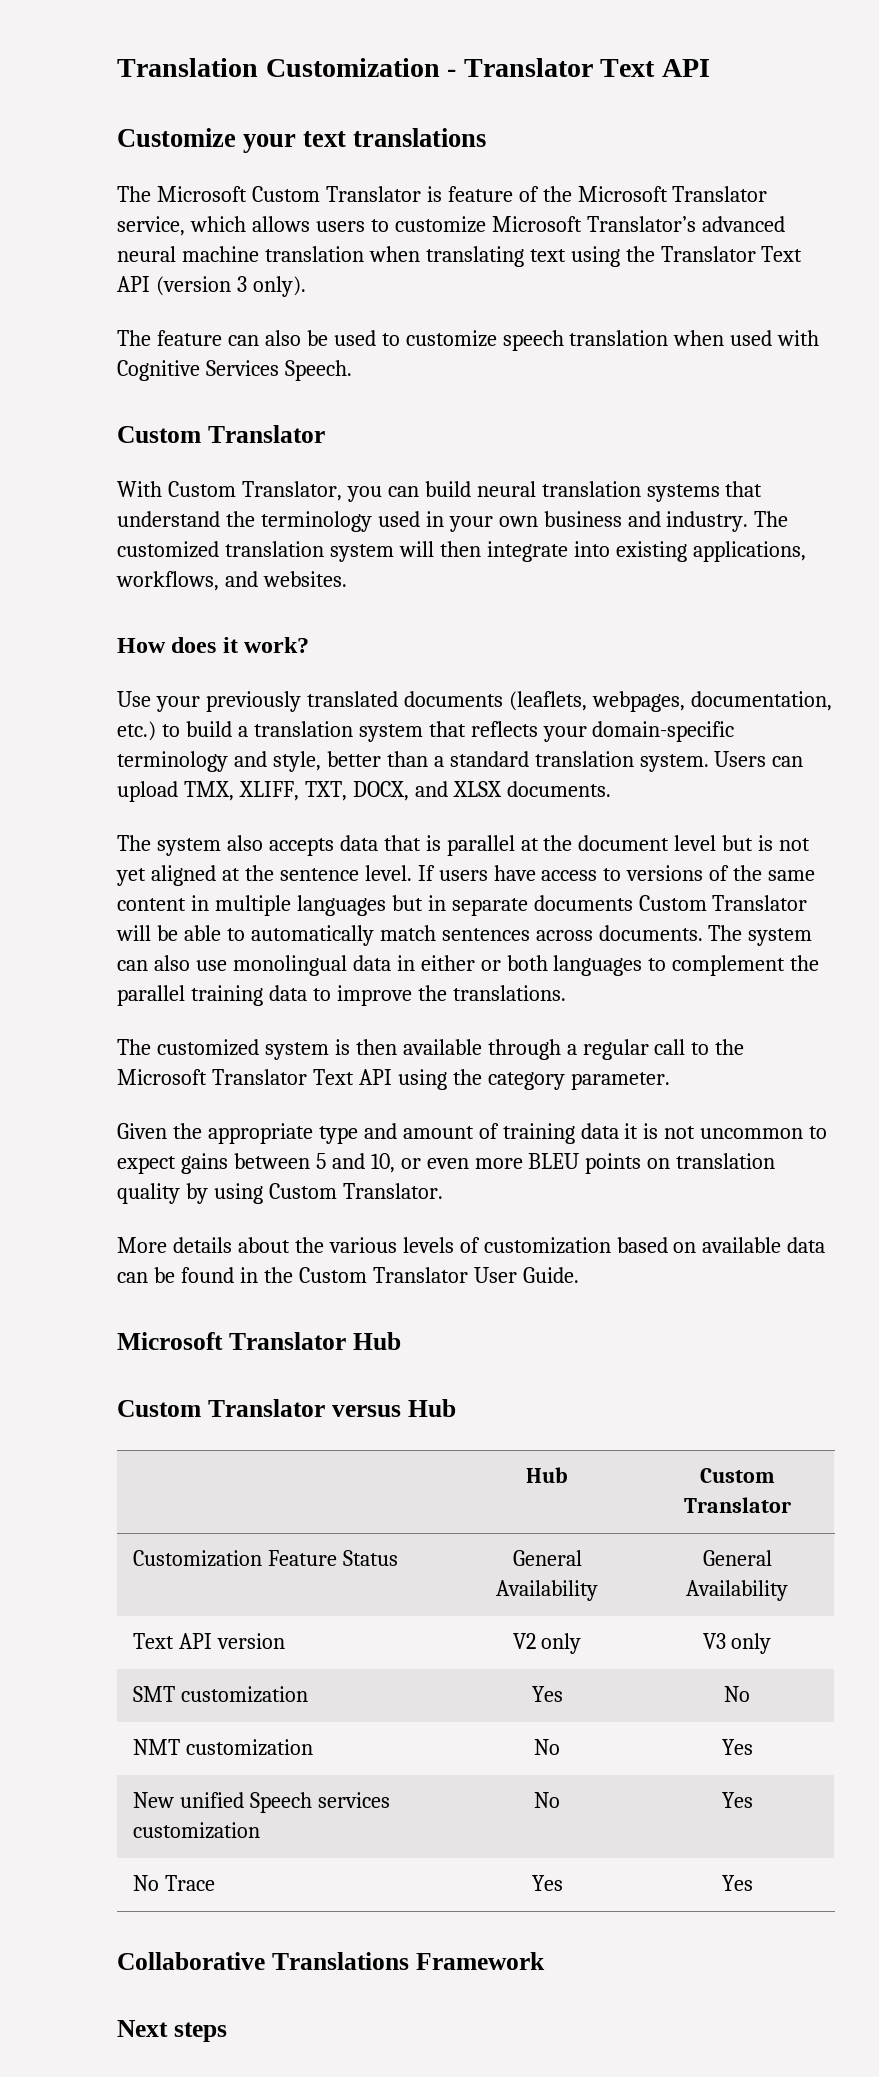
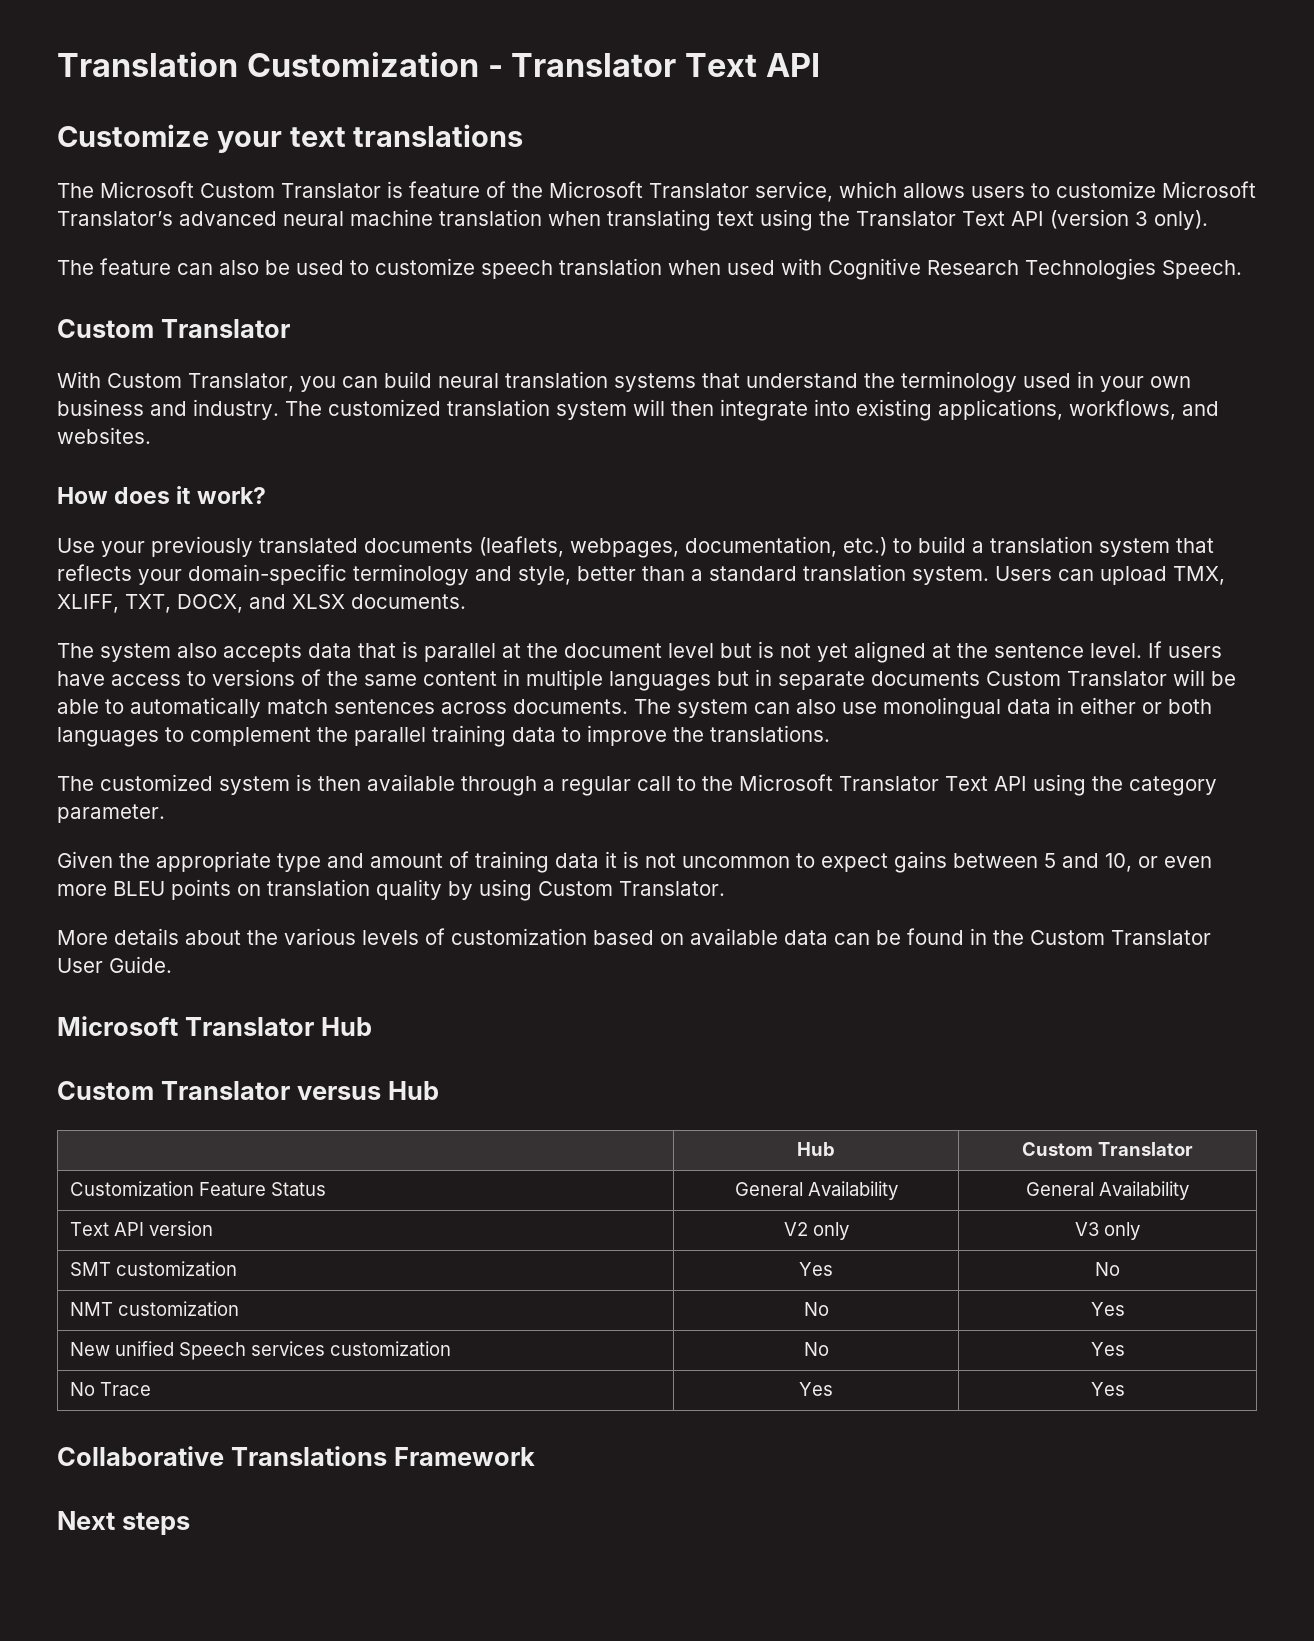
[205,360,279,376] Services -> [927,258,1156,280] Research Technologies

